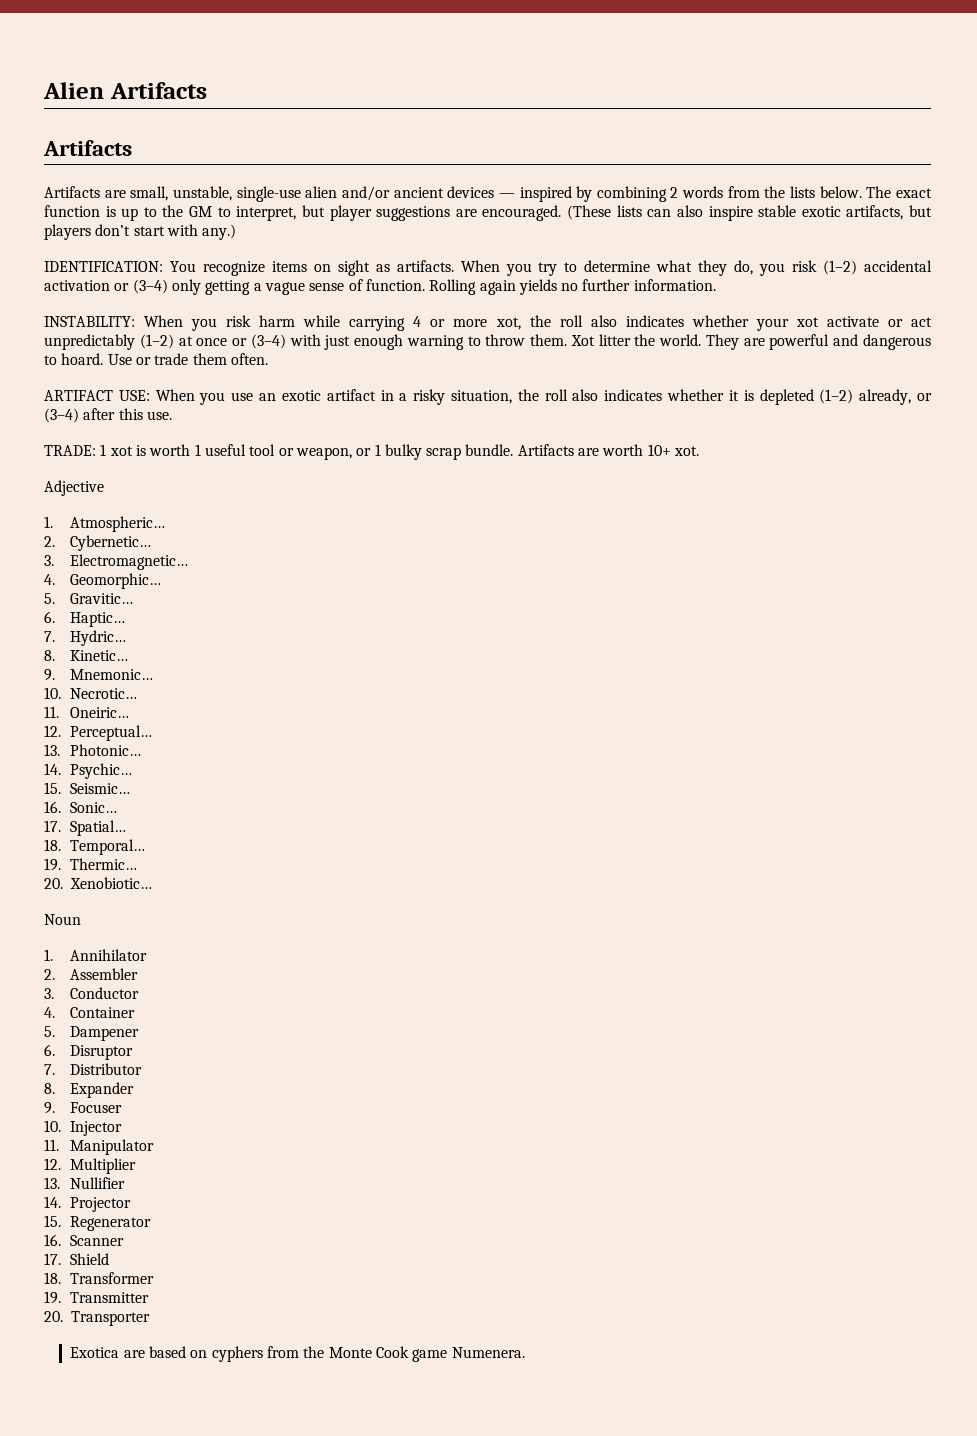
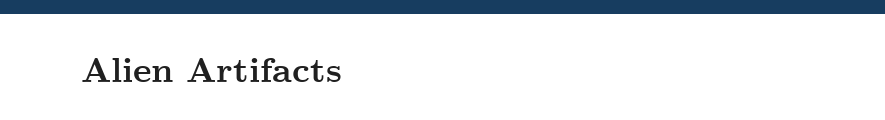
[43,140,132,156] [44,186,932,202] [44,205,932,221] [44,224,237,240] [44,260,932,276] [44,279,716,295] [44,315,932,331] [44,334,932,350] [44,353,268,365] [44,389,933,405] [44,408,172,423] [44,444,700,460] [44,480,104,496] [44,516,166,532] [44,535,152,551] [44,554,189,570] [44,573,162,589] [44,593,134,604] [44,611,126,627] [44,630,127,646] [44,650,129,661] [44,669,154,681] [44,687,138,699] [44,706,130,718] [44,725,153,741] [44,744,142,756] [44,763,133,779] [44,782,131,794] [44,801,118,813] [44,820,127,836] [44,839,146,855] [44,858,138,871] [44,877,152,889] [44,914,81,925] [44,949,148,961] [44,968,139,980] [44,987,140,999] [44,1007,136,1018] [44,1026,140,1041] [44,1044,134,1060] [44,1063,143,1075] [44,1082,135,1098] [44,1102,123,1114] [44,1120,123,1136] [44,1139,155,1155] [44,1158,137,1174] [44,1177,126,1189] [44,1196,132,1212] [44,1215,152,1231] [44,1234,125,1246] [44,1253,110,1265] [44,1272,155,1284] [44,1291,150,1304] [44,1311,150,1326] [70,1346,525,1362] // Artifacts // Artifacts are small, unstable, single-use alien and/or ancient devices — inspired by combining 2 words from the lists below. The exact function is up to the GM to interpret, but player suggestions are encouraged. (These lists can also inspire stable exotic artifacts, but players don’t start with any.) // IDENTIFICATION: You recognize items on sight as artifacts. When you try to determine what they do, you risk (1–2) accidental activation or (3–4) only getting a vague sense of function. Rolling again yields no further information. // INSTABILITY: When you risk harm while carrying 4 or more xot, the roll also indicates whether your xot activate or act unpredictably (1–2) at once or (3–4) with just enough warning to throw them. Xot litter the world. They are powerful and dangerous to hoard. Use or trade them often. // ARTIFACT USE: When you use an exotic artifact in a risky situation, the roll also indicates whether it is depleted (1–2) already, or (3–4) after this use. // TRADE: 1 xot is worth 1 useful tool or weapon, or 1 bulky scrap bundle. Artifacts are worth 10+ xot. // Adjective // 1. Atmospheric… // 2. Cybernetic… // 3. Electromagnetic… // 4. Geomorphic… // 5. Gravitic… // 6. Haptic… // 7. Hydric… // 8. Kinetic… // 9. Mnemonic… // 10. Necrotic… // 11. Oneiric… // 12. Perceptual… // 13. Photonic… // 14. Psychic… // 15. Seismic… // 16. Sonic… // 17. Spatial… // 18. Temporal… // 19. Thermic… // 20. Xenobiotic… // Noun // 1. Annihilator // 2. Assembler // 3. Conductor // 4. Container // 5. Dampener // 6. Disruptor // 7. Distributor // 8. Expander // 9. Focuser // 10. Injector // 11. Manipulator // 12. Multiplier // 13. Nullifier // 14. Projector // 15. Regenerator // 16. Scanner // 17. Shield // 18. Transformer // 19. Transmitter // 20. Transporter // Exotica are based on cyphers from the Monte Cook game Numenera. -> (342, 70) none

